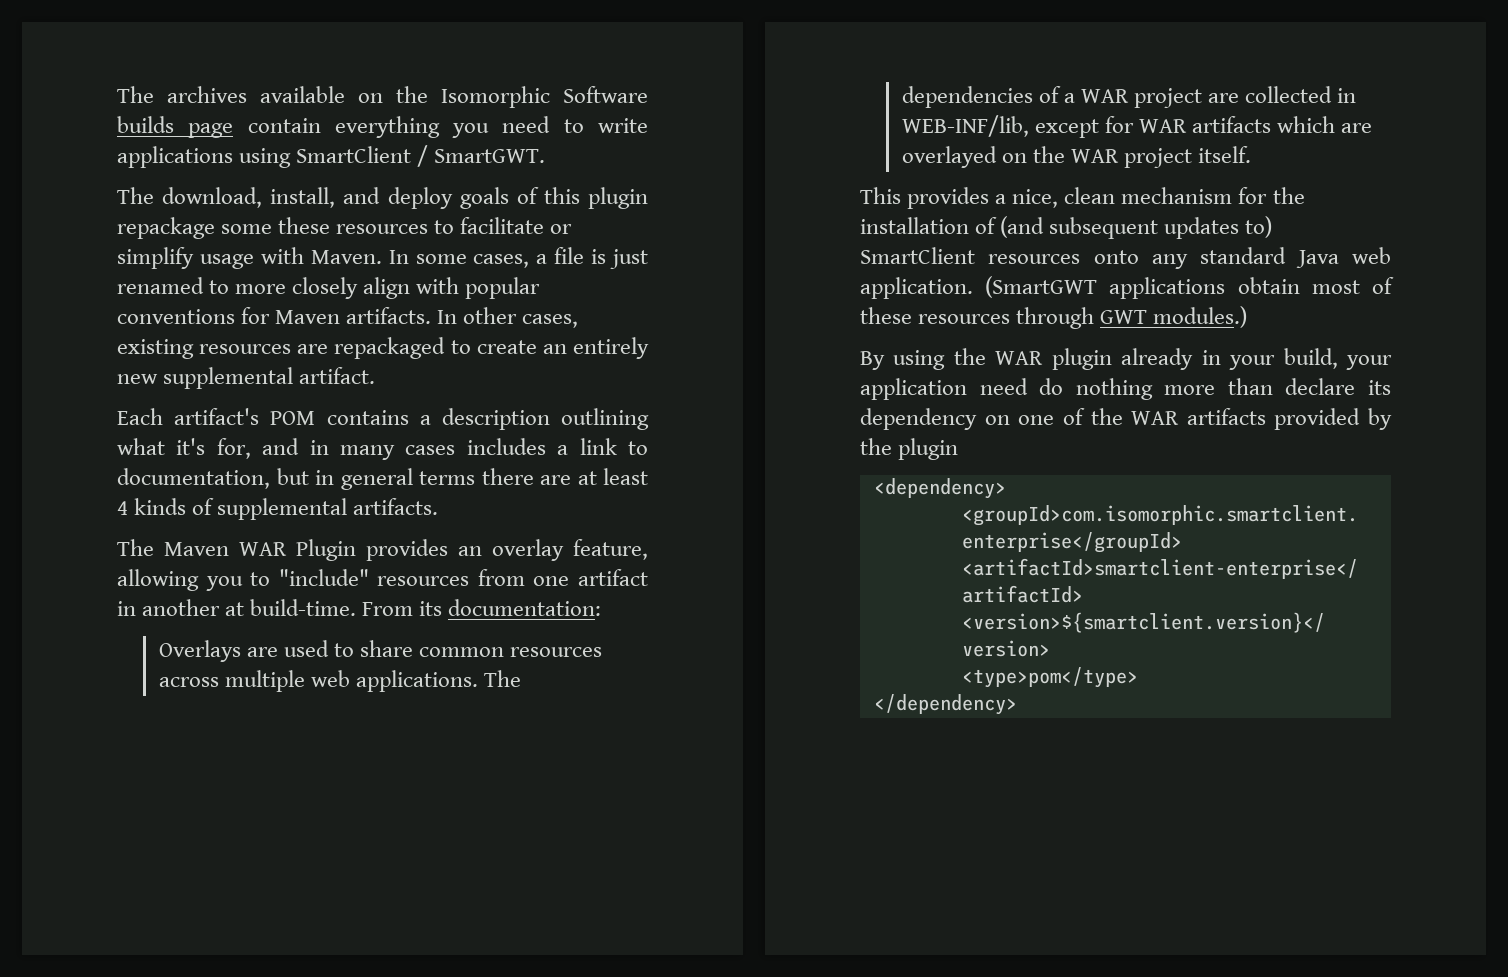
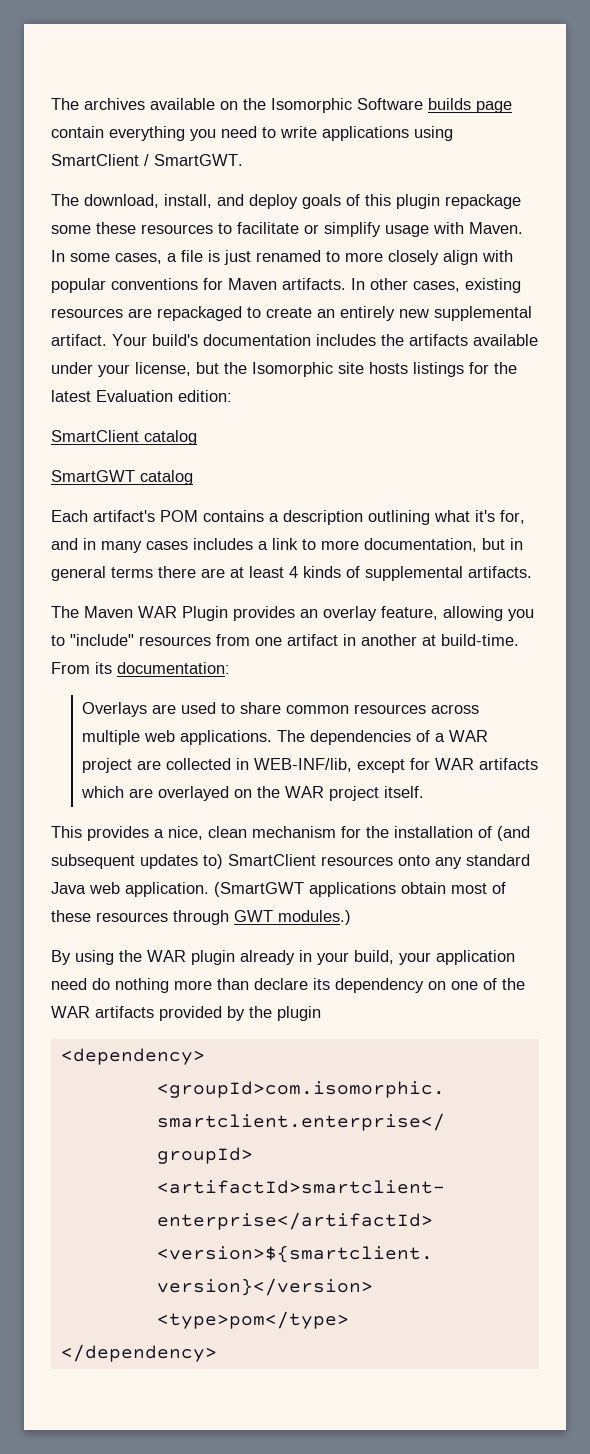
(376, 375) none -> [112,334,538,346] [51,362,517,377] [51,390,232,402] [51,430,197,445] [51,470,193,485] Your build's documentation includes the artifacts available under your license, but the Isomorphic site hosts listings for the latest Evaluation edition: // SmartClient catalog // SmartGWT catalog
(648, 448) none -> [321,540,359,550] more

